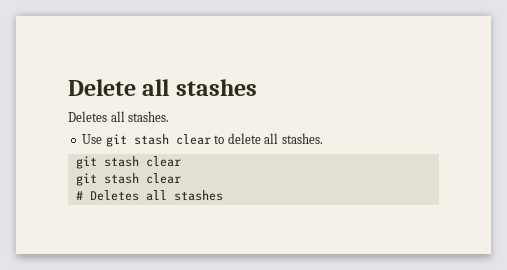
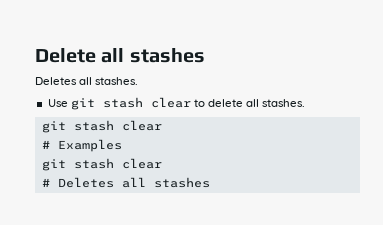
(181, 161) none -> [41,139,122,152] // # Examples

